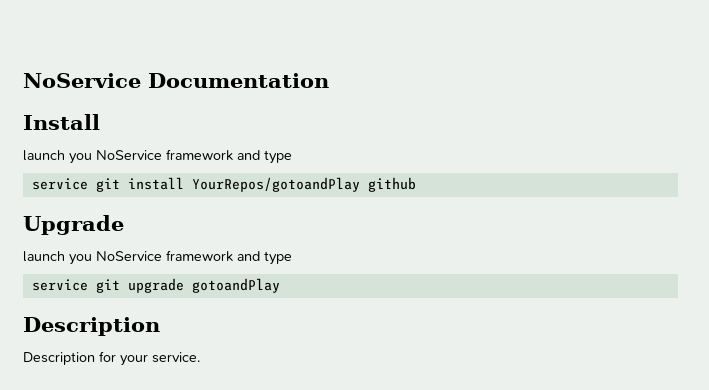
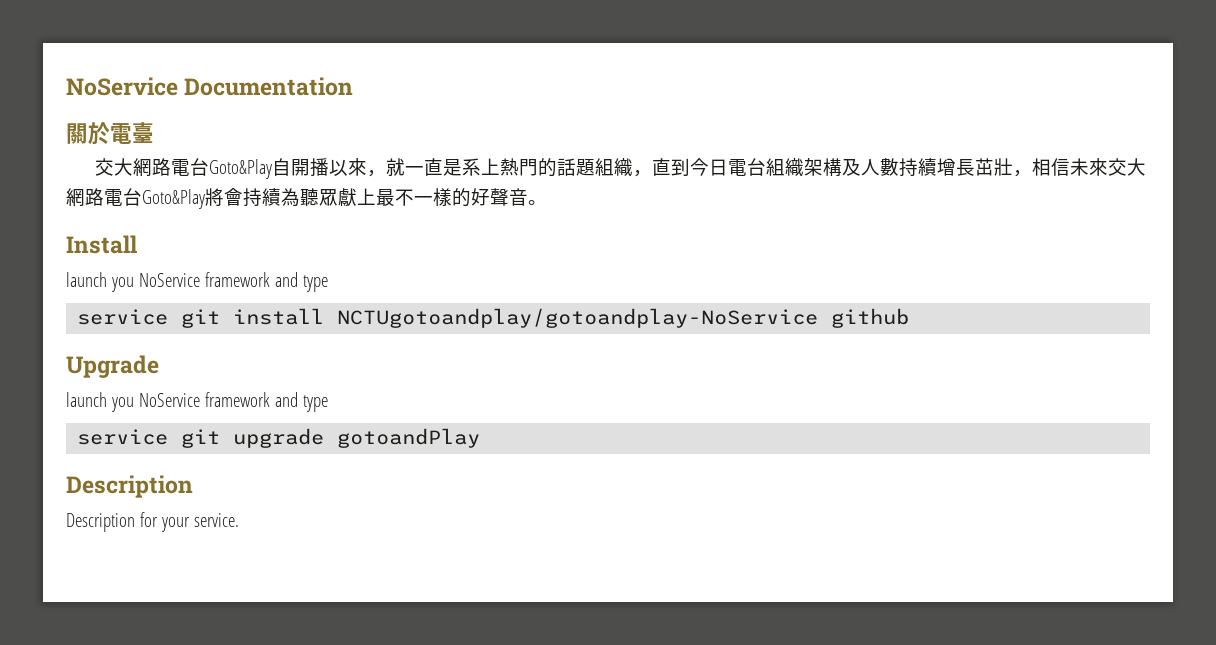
(329, 80) none -> [66,122,154,145] [94,158,1146,179] [66,188,547,209] // 關於電臺 // 交大網路電台Goto&Play自開播以來，就一直是系上熱門的話題組織，直到今日電台組織架構及人數持續增長茁壯，相信未來交大網路電台Goto&Play將會持續為聽眾獻上最不一樣的好聲音。
[191,177,360,192] YourRepos/gotoandPlay -> [337,308,819,328] NCTUgotoandplay/gotoandplay-NoService

